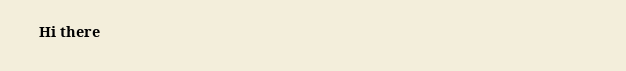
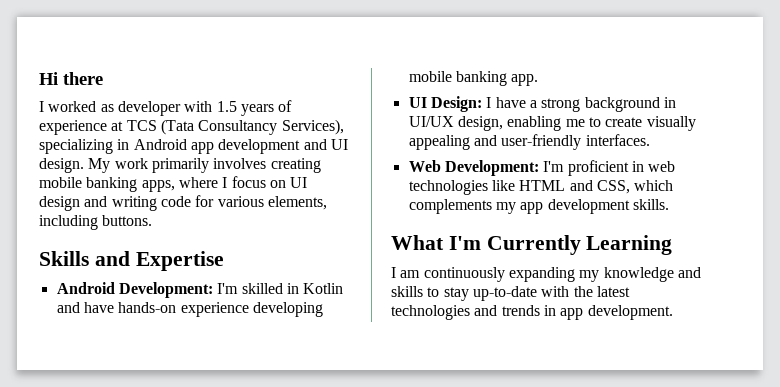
(100, 31) none -> [39,100,293,116] [39,119,344,135] [39,139,348,154] [39,158,321,173] [39,176,308,192] [39,195,327,211] [39,215,153,230] [39,251,224,271] [56,282,344,298] [56,302,323,317] [408,71,539,86] [408,96,676,112] [408,116,696,131] [408,134,650,150] [408,160,676,176] [408,180,674,195] [408,199,669,214] [391,235,673,255] [391,267,701,282] [391,286,630,301] [391,305,673,320] // I worked as developer with 1.5 years of experience at TCS (Tata Consultancy Services), specializing in Android app development and UI design. My work primarily involves creating mobile banking apps, where I focus on UI design and writing code for various elements, including buttons. // Skills and Expertise // Android Development: I'm skilled in Kotlin and have hands-on experience developing mobile banking app. // UI Design: I have a strong background in UI/UX design, enabling me to create visually appealing and user-friendly interfaces. // Web Development: I'm proficient in web technologies like HTML and CSS, which complements my app development skills. // What I'm Currently Learning // I am continuously expanding my knowledge and skills to stay up-to-date with the latest technologies and trends in app development.

